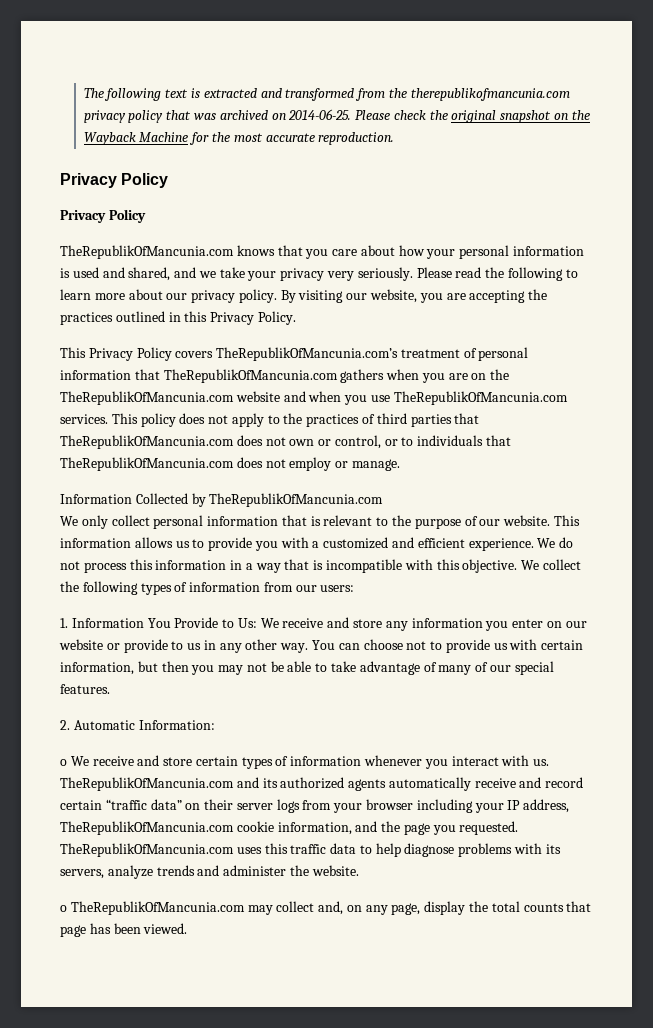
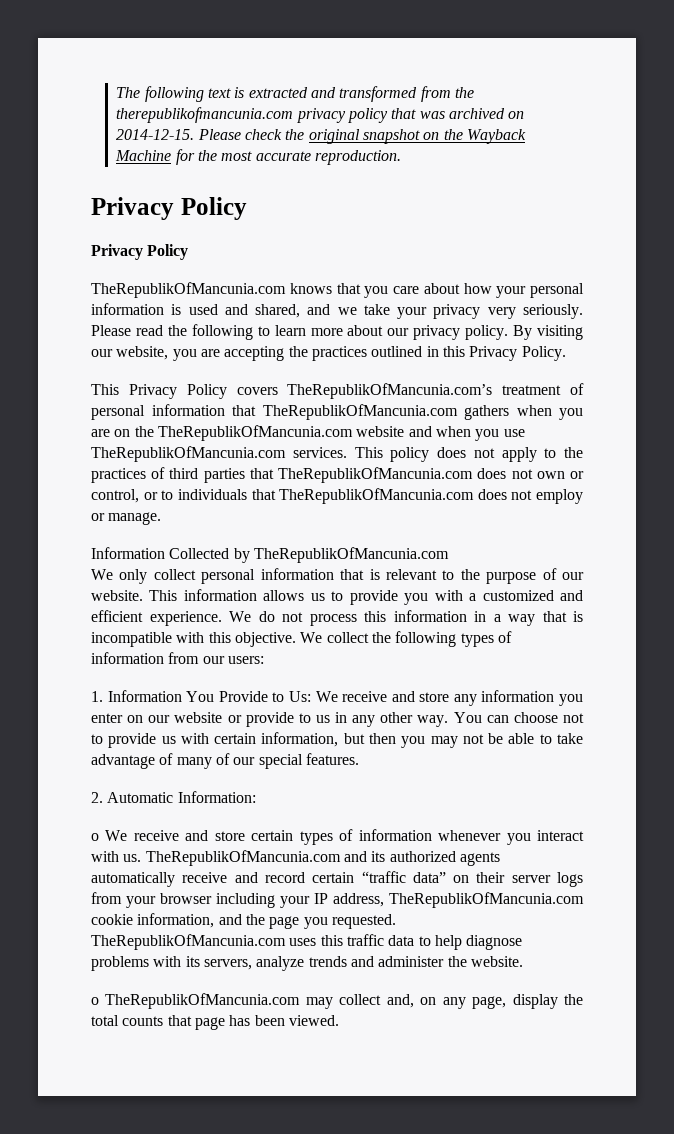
[288,109,352,120] 2014-06-25. -> [116,129,195,140] 2014-12-15.

